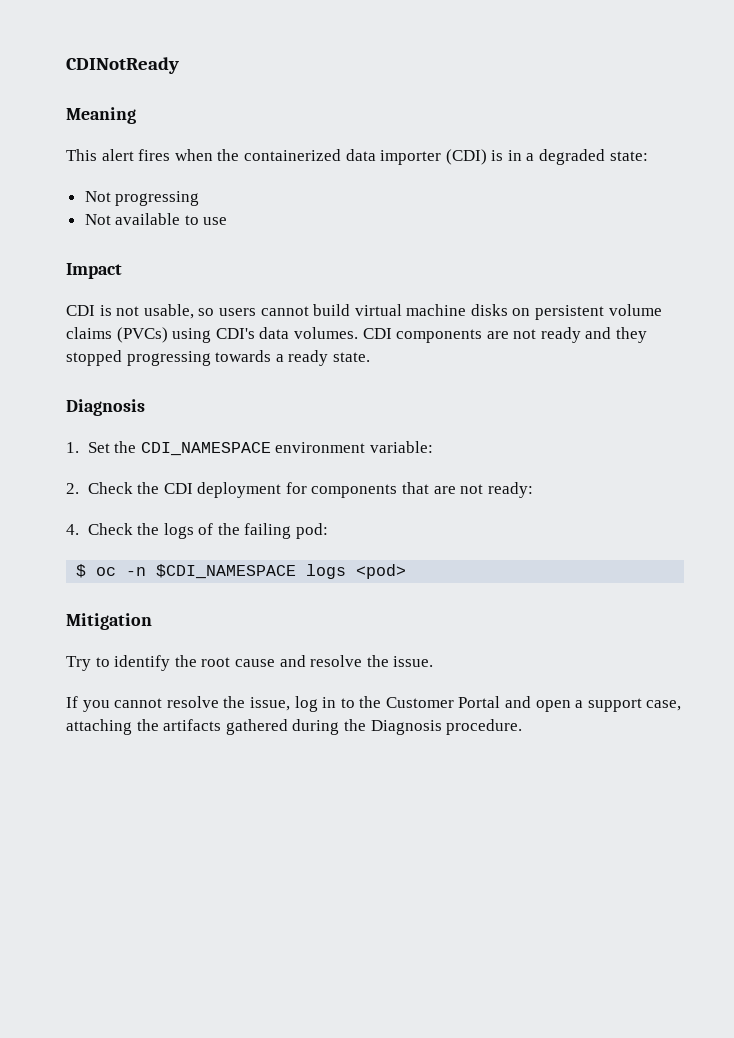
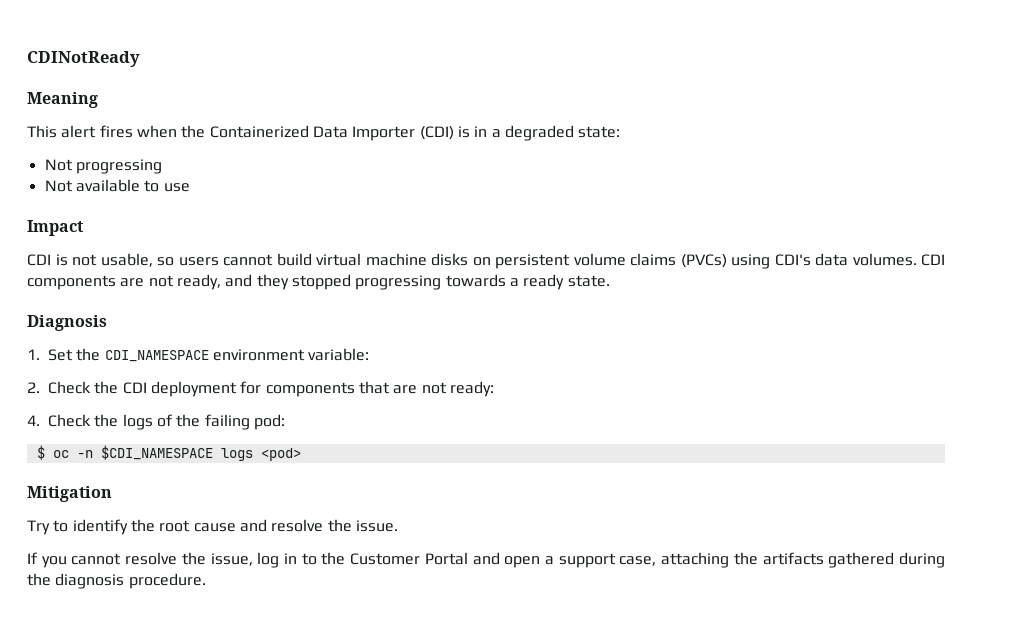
[243,149,442,165] containerized data importer -> [209,125,416,141] Containerized Data Importer
[540,327,581,343] ready -> [176,274,221,290] ready,
[370,720,442,735] Diagnosis -> [55,573,125,589] diagnosis

